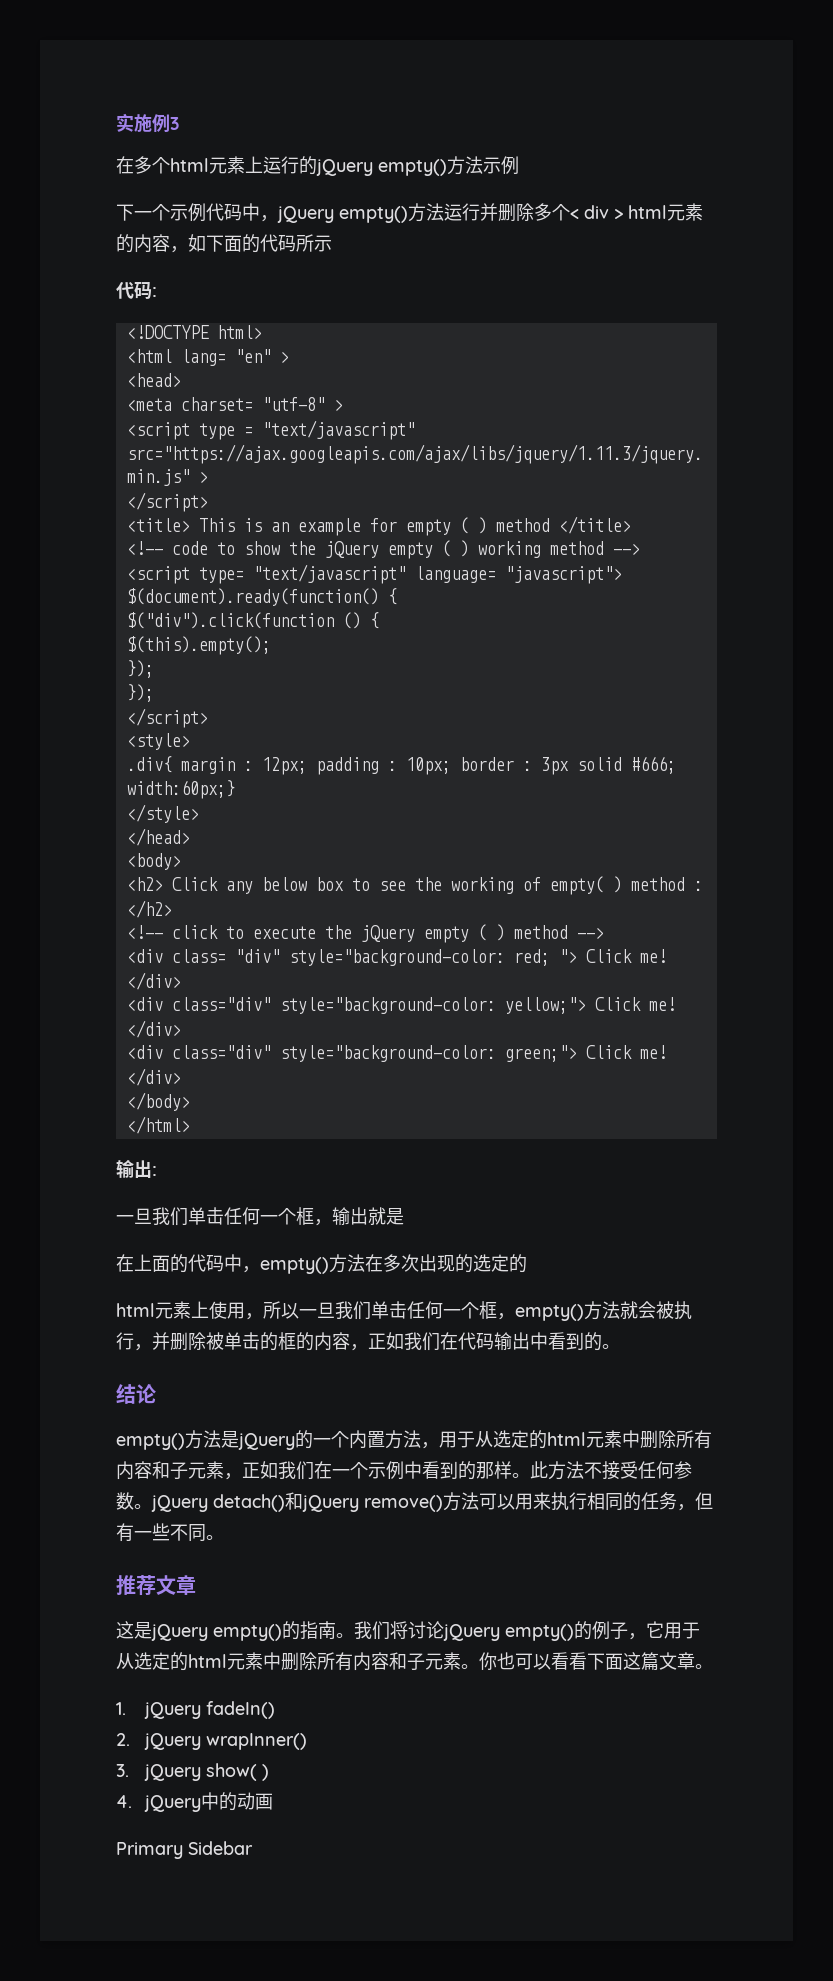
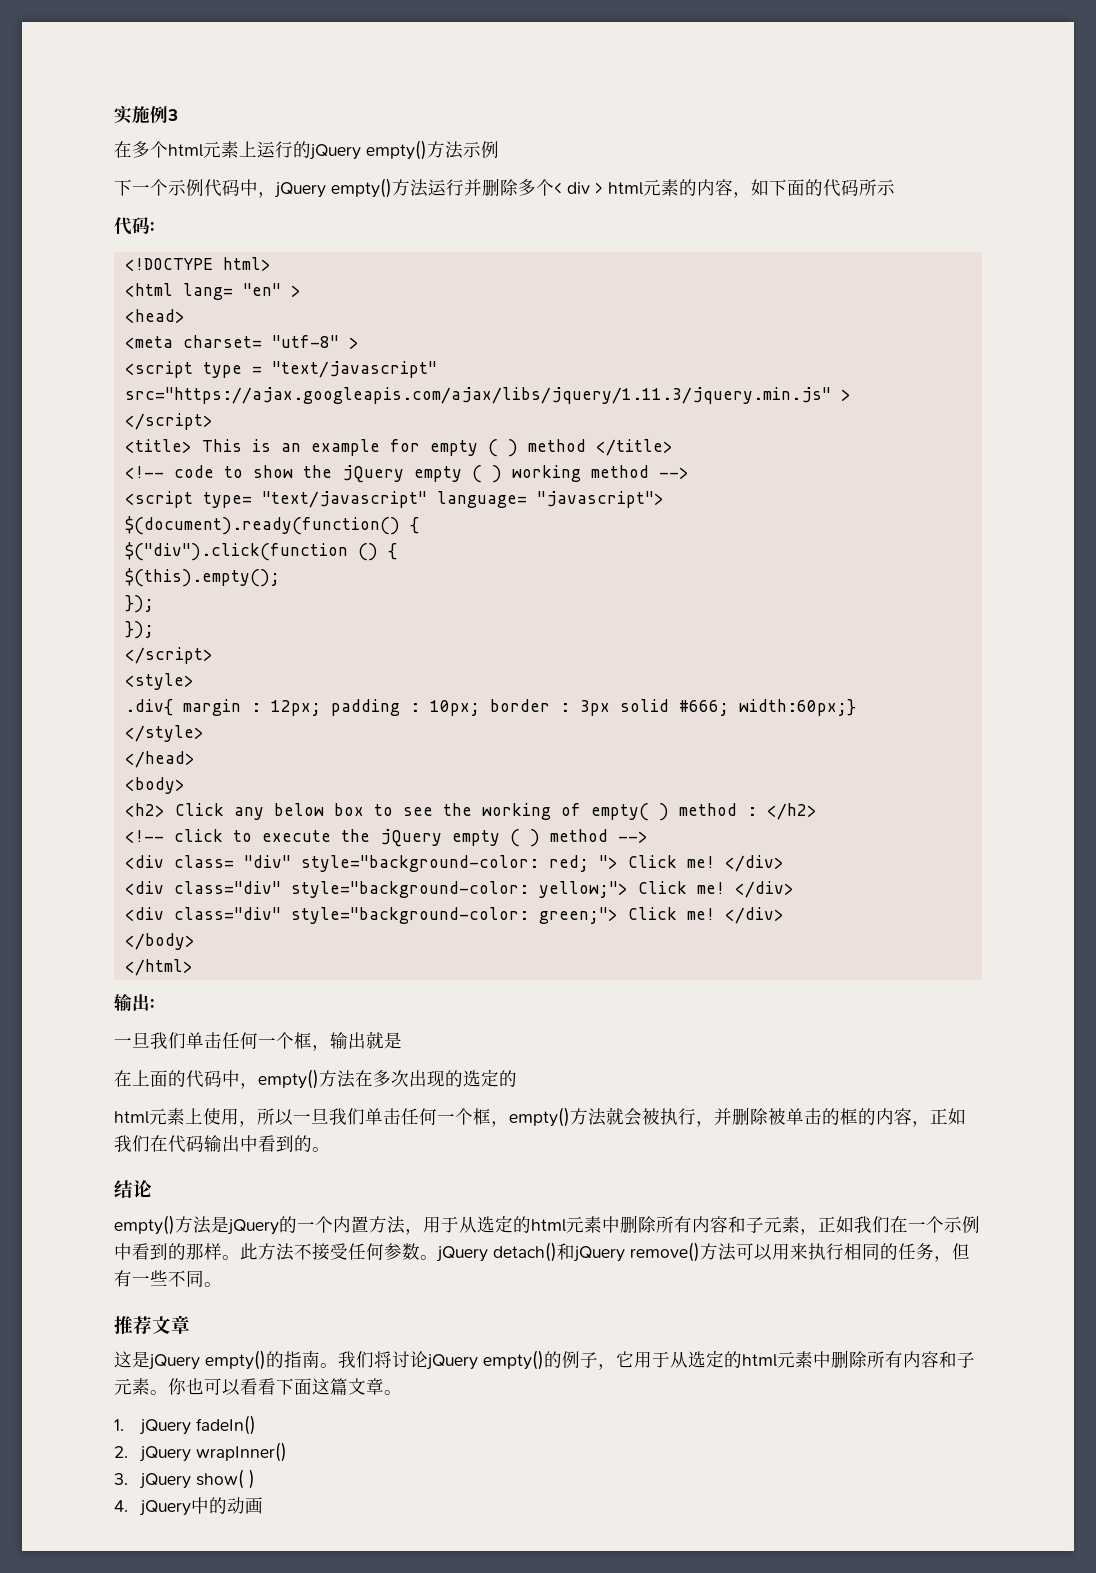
[116,1841,253,1859] // Primary Sidebar -> (263, 1505) none

